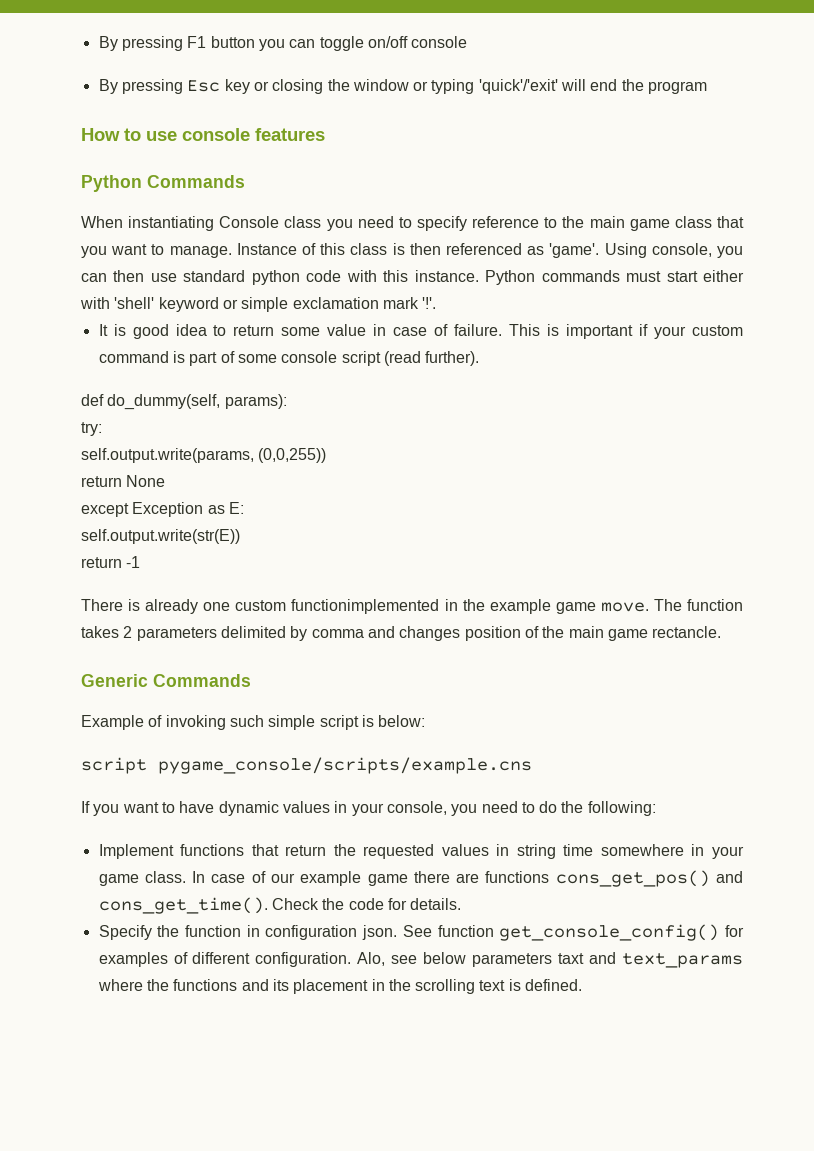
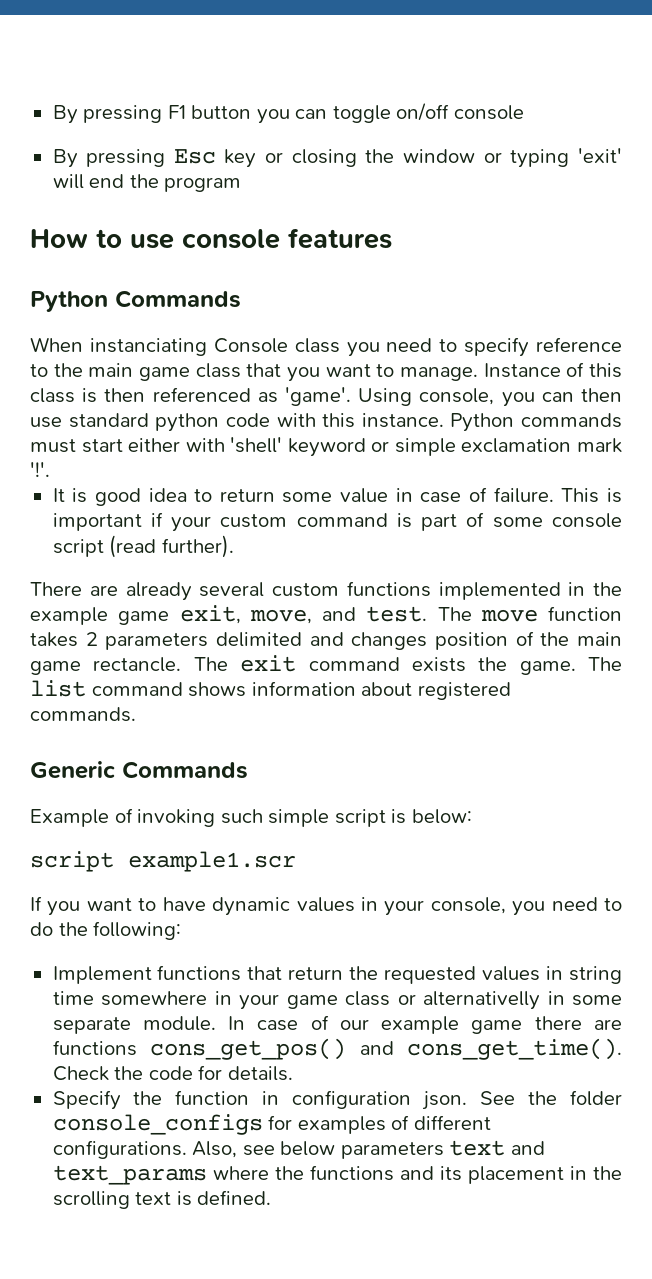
[478,79,558,94] 'quick'/'exit' -> [578,148,622,163] 'exit'
[128,216,215,231] instantiating -> [89,338,207,356] instanciating
[81,394,287,410] [81,422,102,436] [81,448,327,463] [81,475,166,487] [81,502,244,517] [81,529,240,544] [81,556,141,568] [81,599,682,614] def do_dummy(self, params): // try: // self.output.write(params, (0,0,255)) // return None // except Exception as E: // self.output.write(str(E)) // return -1 // There is already one custom functionimplemented in the example game move. The -> [30,581,622,601] [30,605,538,625] There are already several custom functions implemented in the example game exit, move, and test. The move
[290,626,364,641] by comma -> (302, 639) none
(722, 632) none -> [193,655,622,675] [30,680,511,700] [30,707,136,722] The exit command exists the game. The list command shows information about registered commands.
[158,757,532,774] pygame_console/scripts/example.cns -> [128,851,296,872] example1.scr
[144,871,186,883] class. -> [345,991,623,1010] [52,1016,216,1034] class or alternativelly in some separate module.
[437,924,720,941] function get_console_config() -> [528,1090,623,1106] [52,1114,263,1135] the folder console_configs
[255,952,386,967] configuration. Alo, -> [52,1140,238,1159] configurations. Also,
[558,953,585,964] taxt -> [449,1140,506,1156] text

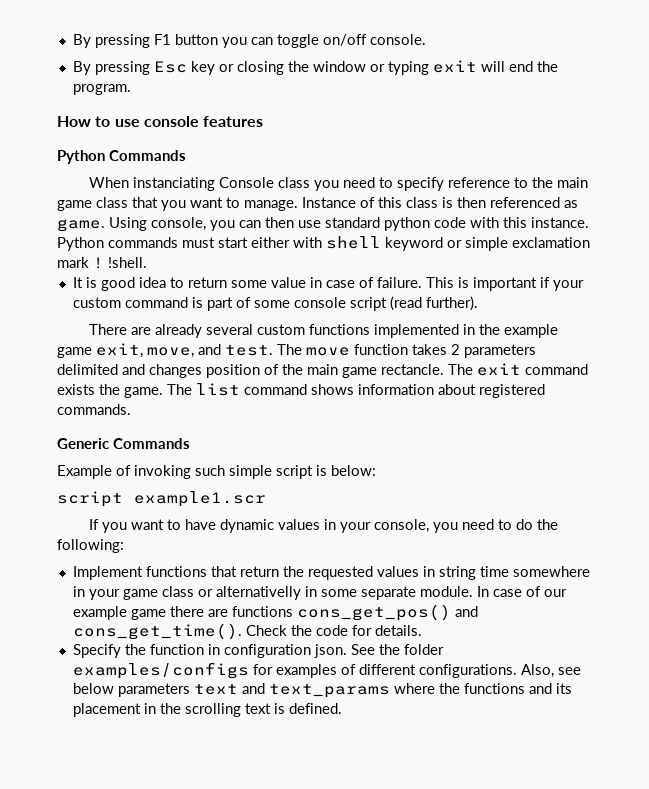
[453,105,524,120] console -> [369,34,426,45] console.
[578,148,622,163] 'exit' -> [432,60,477,73] exit
[164,177,242,192] program -> [72,84,131,95] program.
[285,387,351,406] 'game'. -> [57,219,105,232] game.
[230,437,283,453] 'shell' -> [326,236,381,249] shell
[30,462,50,477] '!'. -> [93,257,147,269] ! !shell.
[52,1114,263,1135] console_configs -> [72,662,249,679] examples/configs

